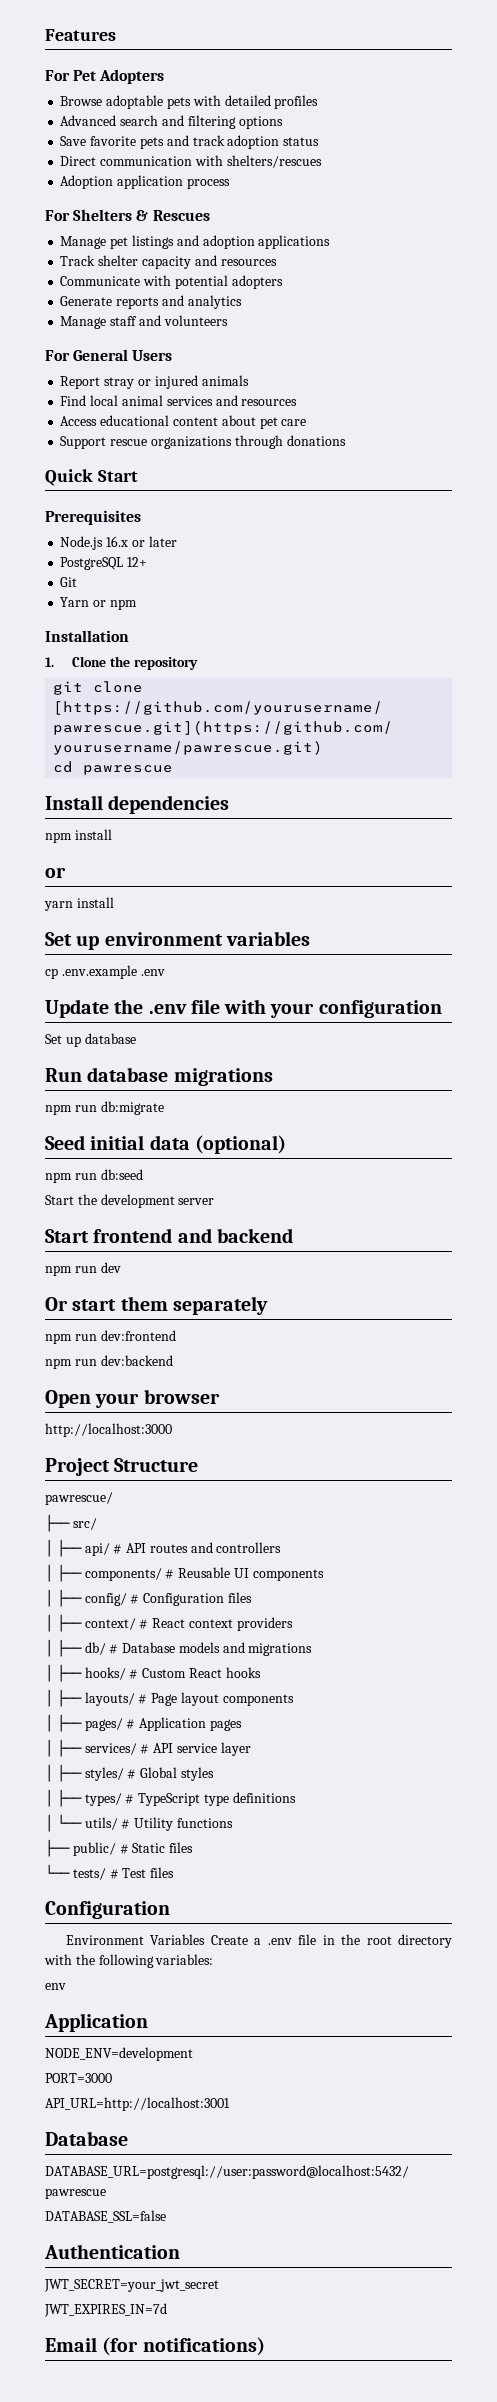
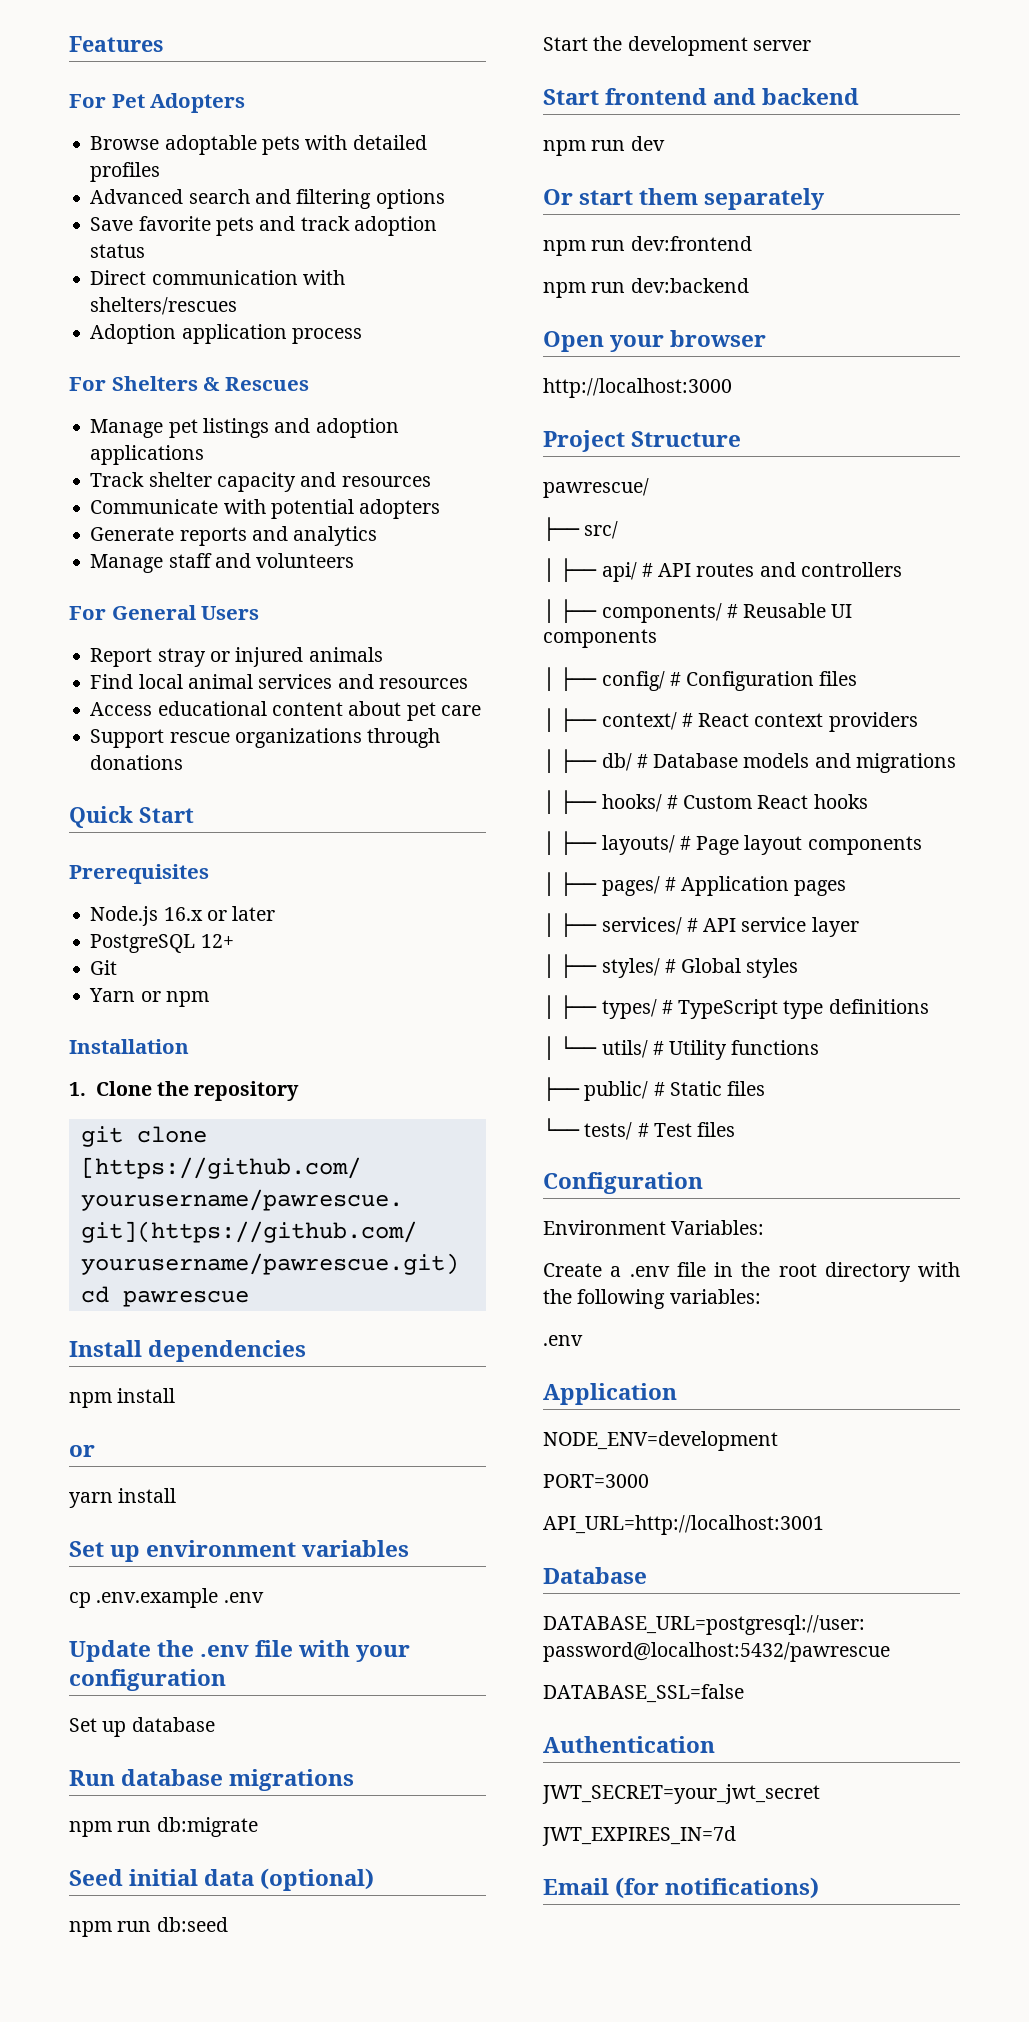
[150,1934,206,1945] Variables -> [671,1220,765,1235] Variables: //
[45,1983,66,1990] env -> [543,1335,583,1346] .env

